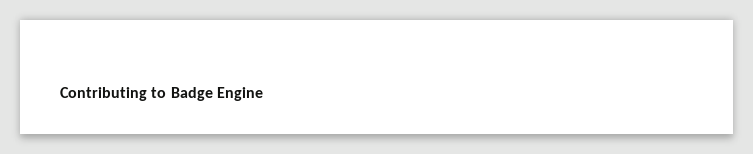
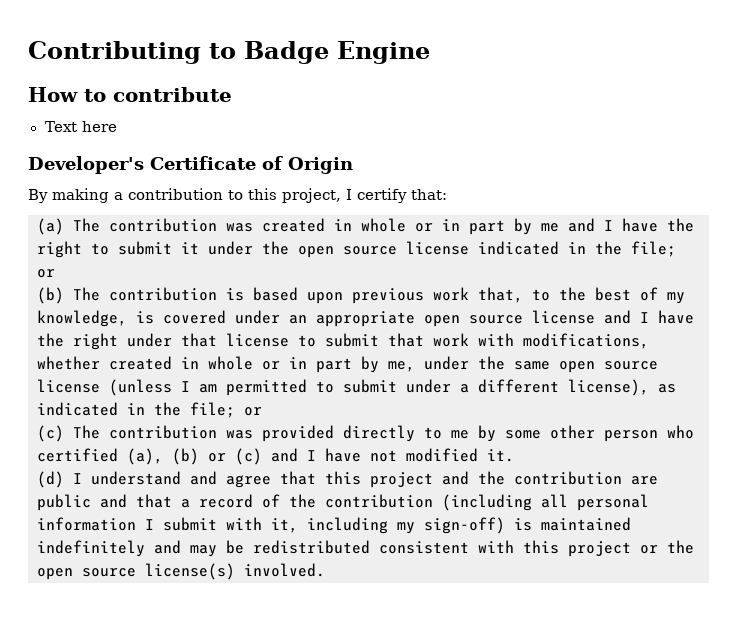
(263, 94) none -> [28,87,232,102] [44,121,118,132] [28,156,353,174] [28,188,447,203] [37,218,694,235] [37,241,676,258] [37,269,55,278] [37,287,685,304] [37,310,694,327] [37,333,649,350] [37,356,658,373] [37,379,676,396] [37,402,262,418] [37,425,694,442] [37,448,514,465] [37,471,658,488] [37,494,649,511] [37,517,631,534] [37,540,694,557] [37,563,325,580] // How to contribute // Text here // Developer's Certificate of Origin // By making a contribution to this project, I certify that: // (a) The contribution was created in whole or in part by me and I have the right to submit it under the open source license indicated in the file; or // (b) The contribution is based upon previous work that, to the best of my knowledge, is covered under an appropriate open source license and I have the right under that license to submit that work with modifications, whether created in whole or in part by me, under the same open source license (unless I am permitted to submit under a different license), as indicated in the file; or // (c) The contribution was provided directly to me by some other person who certified (a), (b) or (c) and I have not modified it. // (d) I understand and agree that this project and the contribution are public and that a record of the contribution (including all personal information I submit with it, including my sign-off) is maintained indefinitely and may be redistributed consistent with this project or the open source license(s) involved.

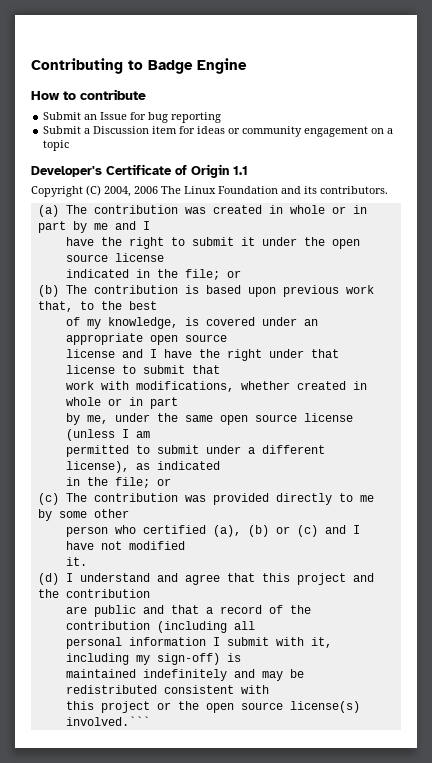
[44,121,118,132] [28,156,353,174] [28,188,447,203] Text here // Developer's Certificate of Origin // By making a contribution to this project, I certify that: -> [43,112,222,123] [43,126,394,137] [43,140,70,151] [31,164,248,178] [31,185,388,197] Submit an Issue for bug reporting // Submit a Discussion item for ideas or community engagement on a topic // Developer's Certificate of Origin 1.1 // Copyright (C) 2004, 2006 The Linux Foundation and its contributors.
(613, 225) none -> (150, 225) //
(469, 248) none -> (164, 257) //
(631, 294) none -> (157, 305) //
(523, 319) none -> (227, 338) //
(424, 340) none -> (220, 369) //
(352, 365) none -> (178, 403) //
(217, 388) none -> (150, 434) //
(118, 409) none -> (220, 465) //
(595, 432) none -> (129, 513) //
(478, 455) none -> (185, 545) //
(622, 478) none -> (150, 593) //
(568, 501) none -> (255, 625) //
(532, 524) none -> (241, 657) //
(514, 546) none -> (269, 689) //
[244,563,325,577] involved. -> [65,716,150,726] involved.```

